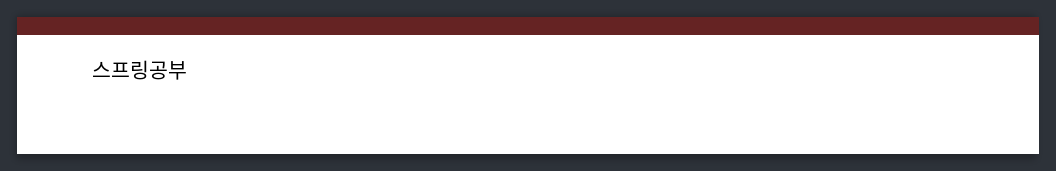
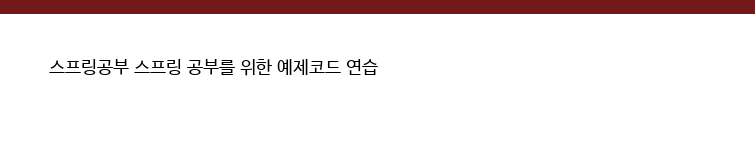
(187, 70) none -> [134,59,378,76] 스프링 공부를 위한 예제코드 연습

